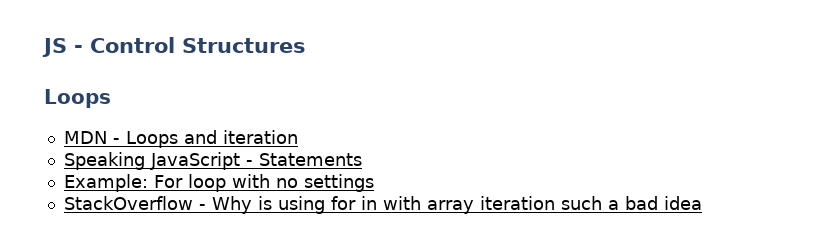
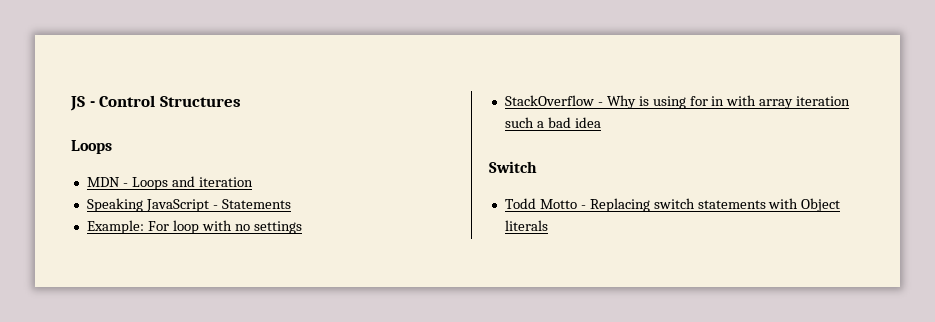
(702, 203) none -> [489,161,537,173] [504,198,841,212] [504,220,548,231] // Switch // Todd Motto - Replacing switch statements with Object literals

